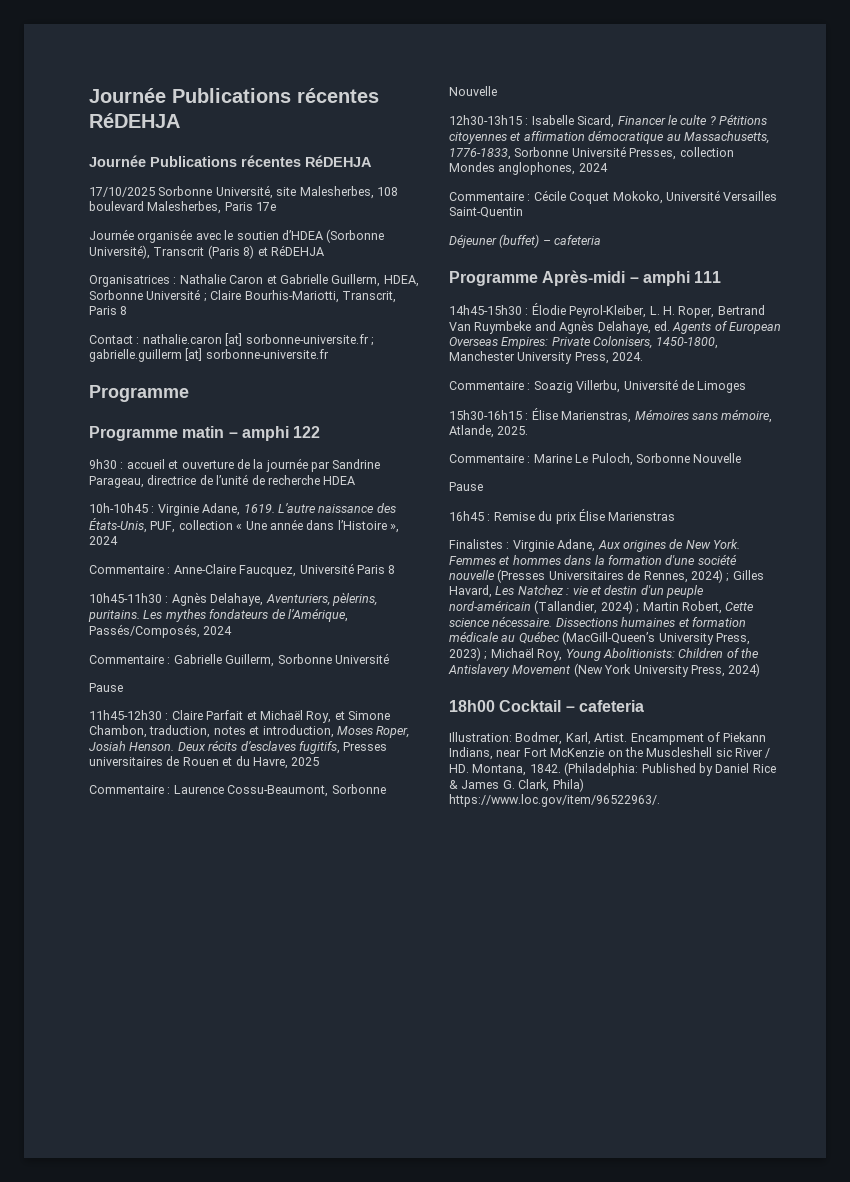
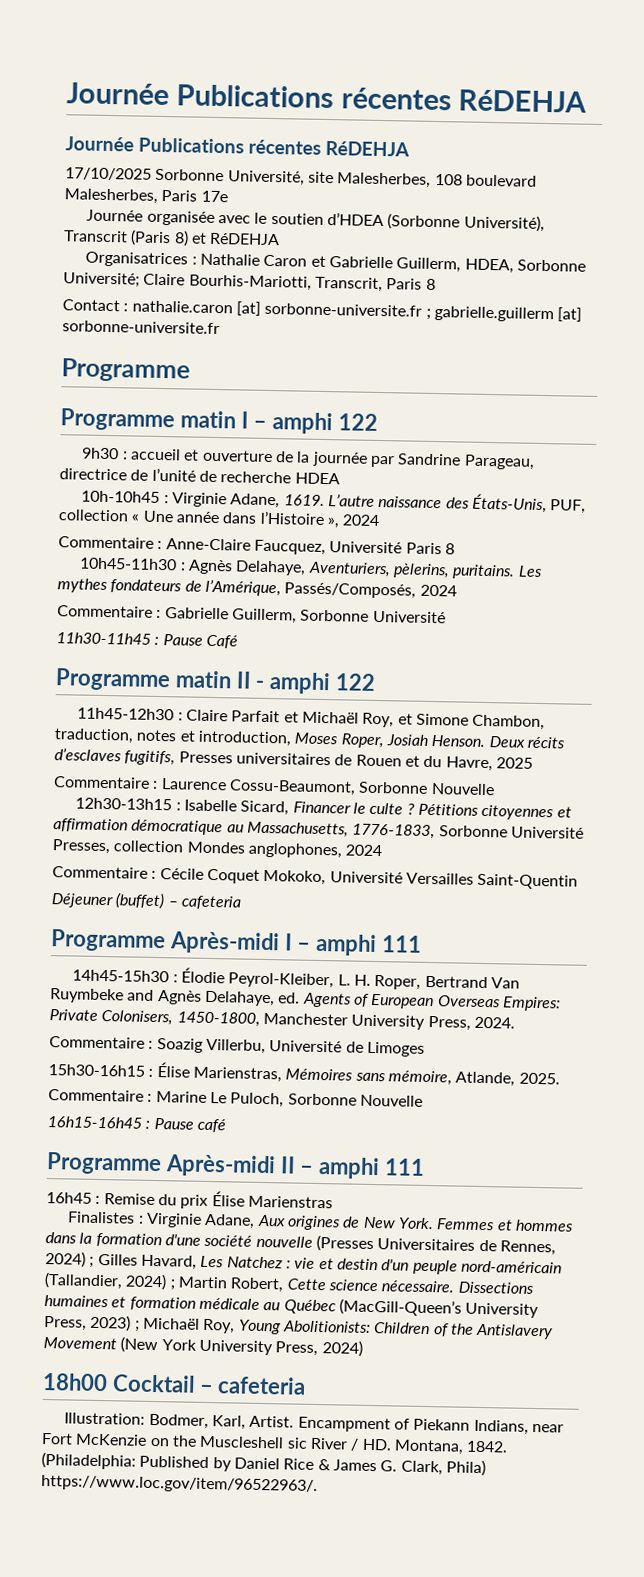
[146,289,207,302] Université ; -> [63,272,140,288] Université;
(225, 432) none -> [240,411,249,429] I
[89,683,123,692] Pause -> [56,632,238,649] [55,668,377,695] 11h30-11h45 : Pause Café // Programme matin II - amphi 122
(626, 278) none -> [284,933,293,951] I
[449,482,483,491] Pause -> [47,1116,226,1133] [46,1152,426,1180] 16h15-16h45 : Pause café // Programme Après-midi II – amphi 111

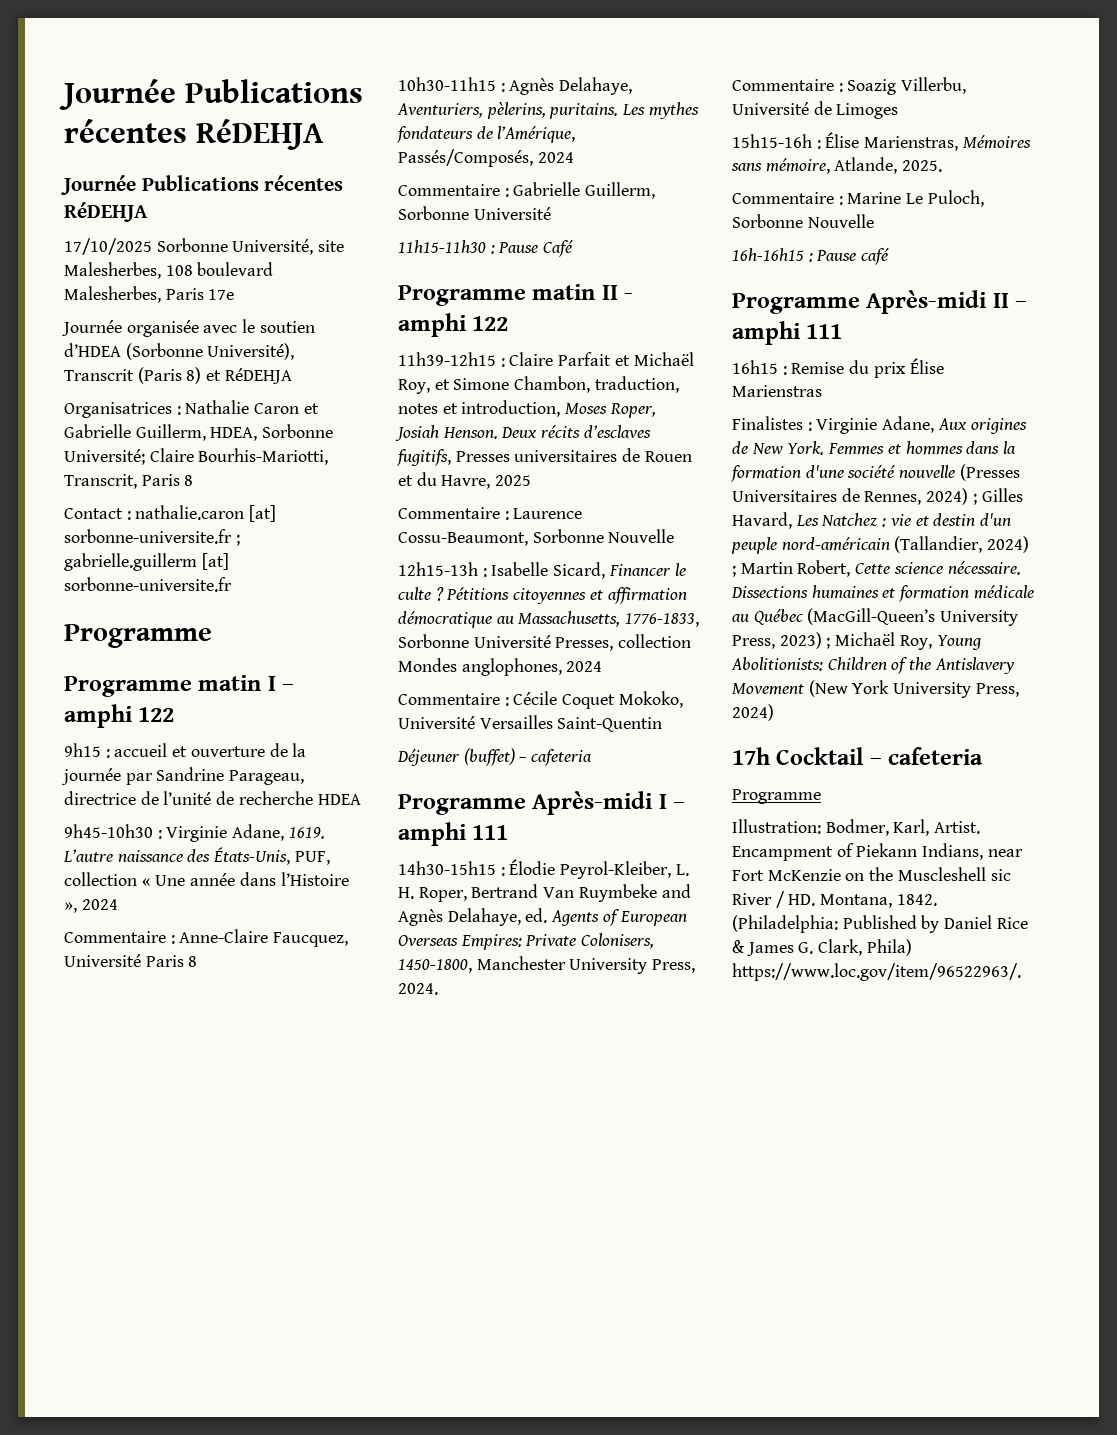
[82,447,120,460] 9h30 -> [64,743,101,757] 9h15
[81,490,161,503] 10h-10h45 -> [64,824,153,838] 9h45-10h30
[79,557,178,571] 10h45-11h30 -> [398,77,496,91] 10h30-11h15
[56,632,151,645] 11h30-11h45 -> [398,240,486,253] 11h15-11h30
[77,707,175,721] 11h45-12h30 -> [398,352,496,366] 11h39-12h15
[75,797,173,811] 12h30-13h15 -> [398,562,478,576] 12h15-13h
[72,969,170,983] 14h45-15h30 -> [398,861,496,875] 14h30-15h15
[48,1064,145,1077] 15h30-16h15 -> [732,134,812,148] 15h15-16h
[47,1116,142,1129] 16h15-16h45 -> [732,248,804,261] 16h-16h15
[46,1192,92,1204] 16h45 -> [732,360,778,374] 16h15
[42,1372,108,1392] 18h00 -> [732,747,770,765] 17h
(307, 1385) none -> [732,789,821,804] // Programme

